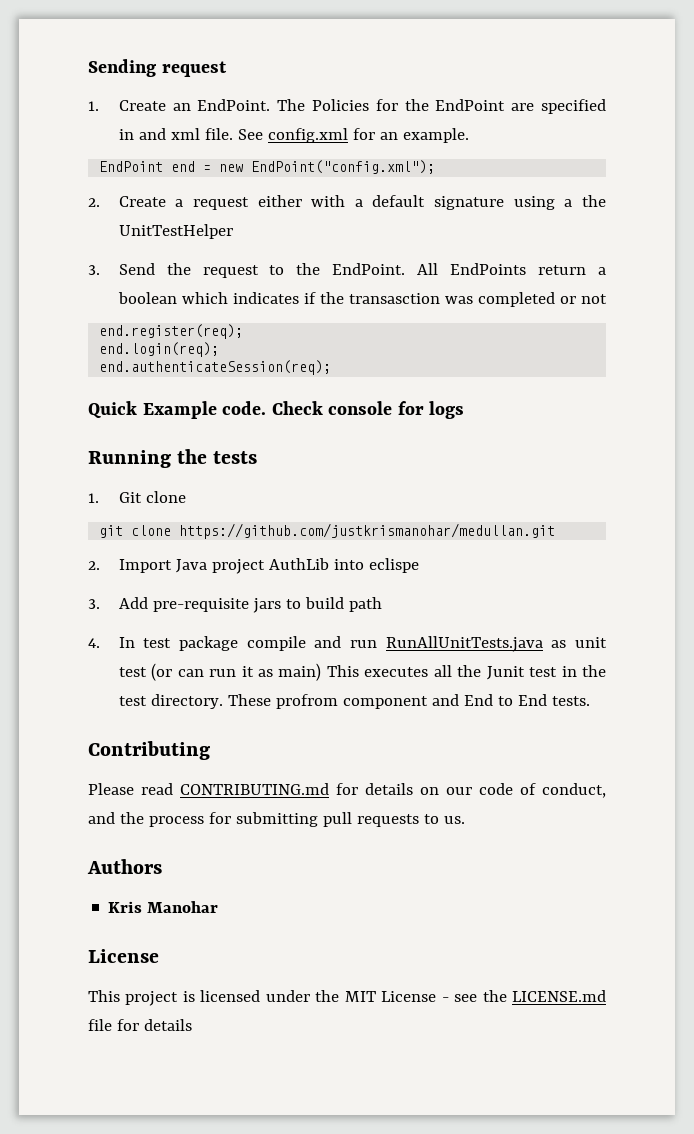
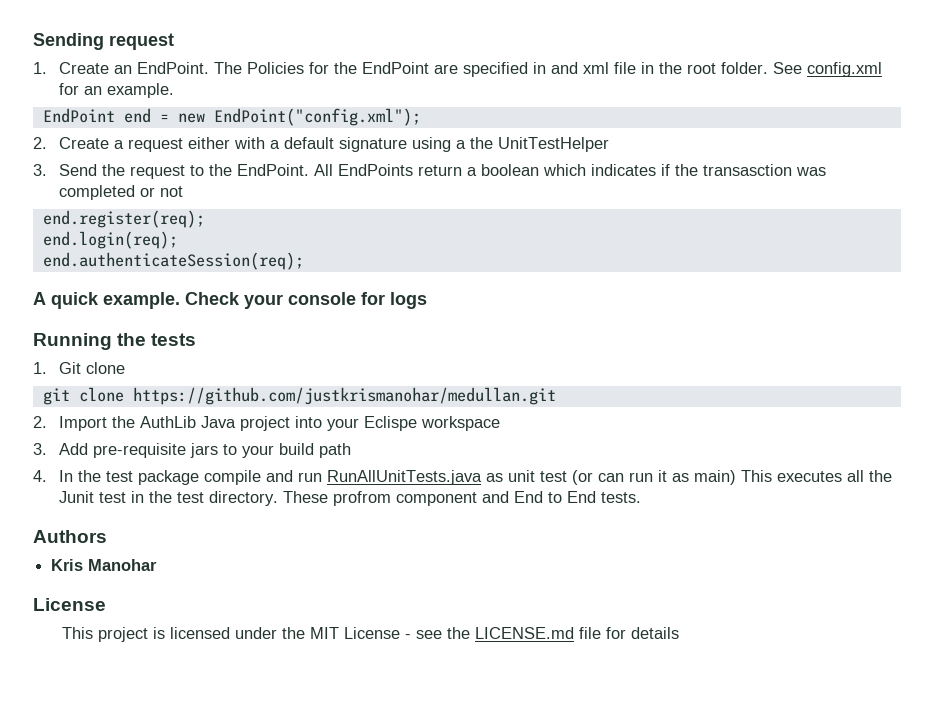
[204,128,233,140] file. -> [614,62,769,74] file in the root folder.
[88,401,323,419] Quick Example code. Check -> [33,292,283,309] A quick example. Check your
[175,558,419,574] Java project AuthLib into eclispe -> [112,416,501,431] the AuthLib Java project into your Eclispe workspace
(301, 604) none -> [242,445,275,458] your
(135, 642) none -> [78,470,102,482] the
[88,741,210,760] [88,783,606,798] [88,812,465,827] // Contributing // Please read CONTRIBUTING.md for details on our code of conduct, and the process for submitting pull requests to us. -> (642, 497) none

